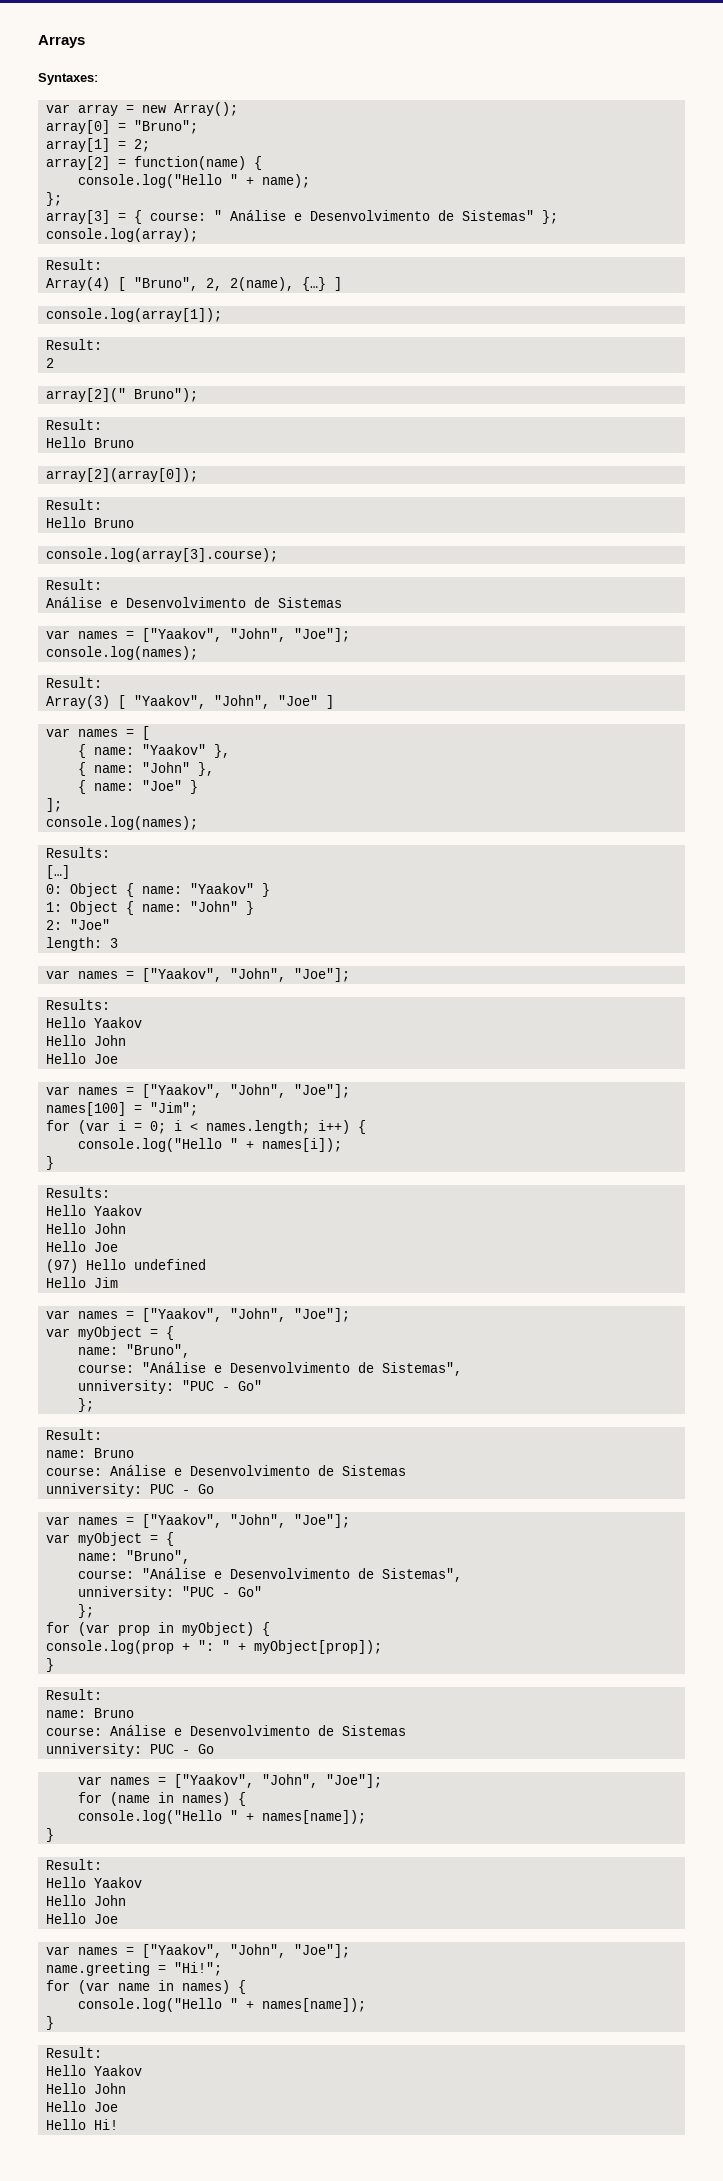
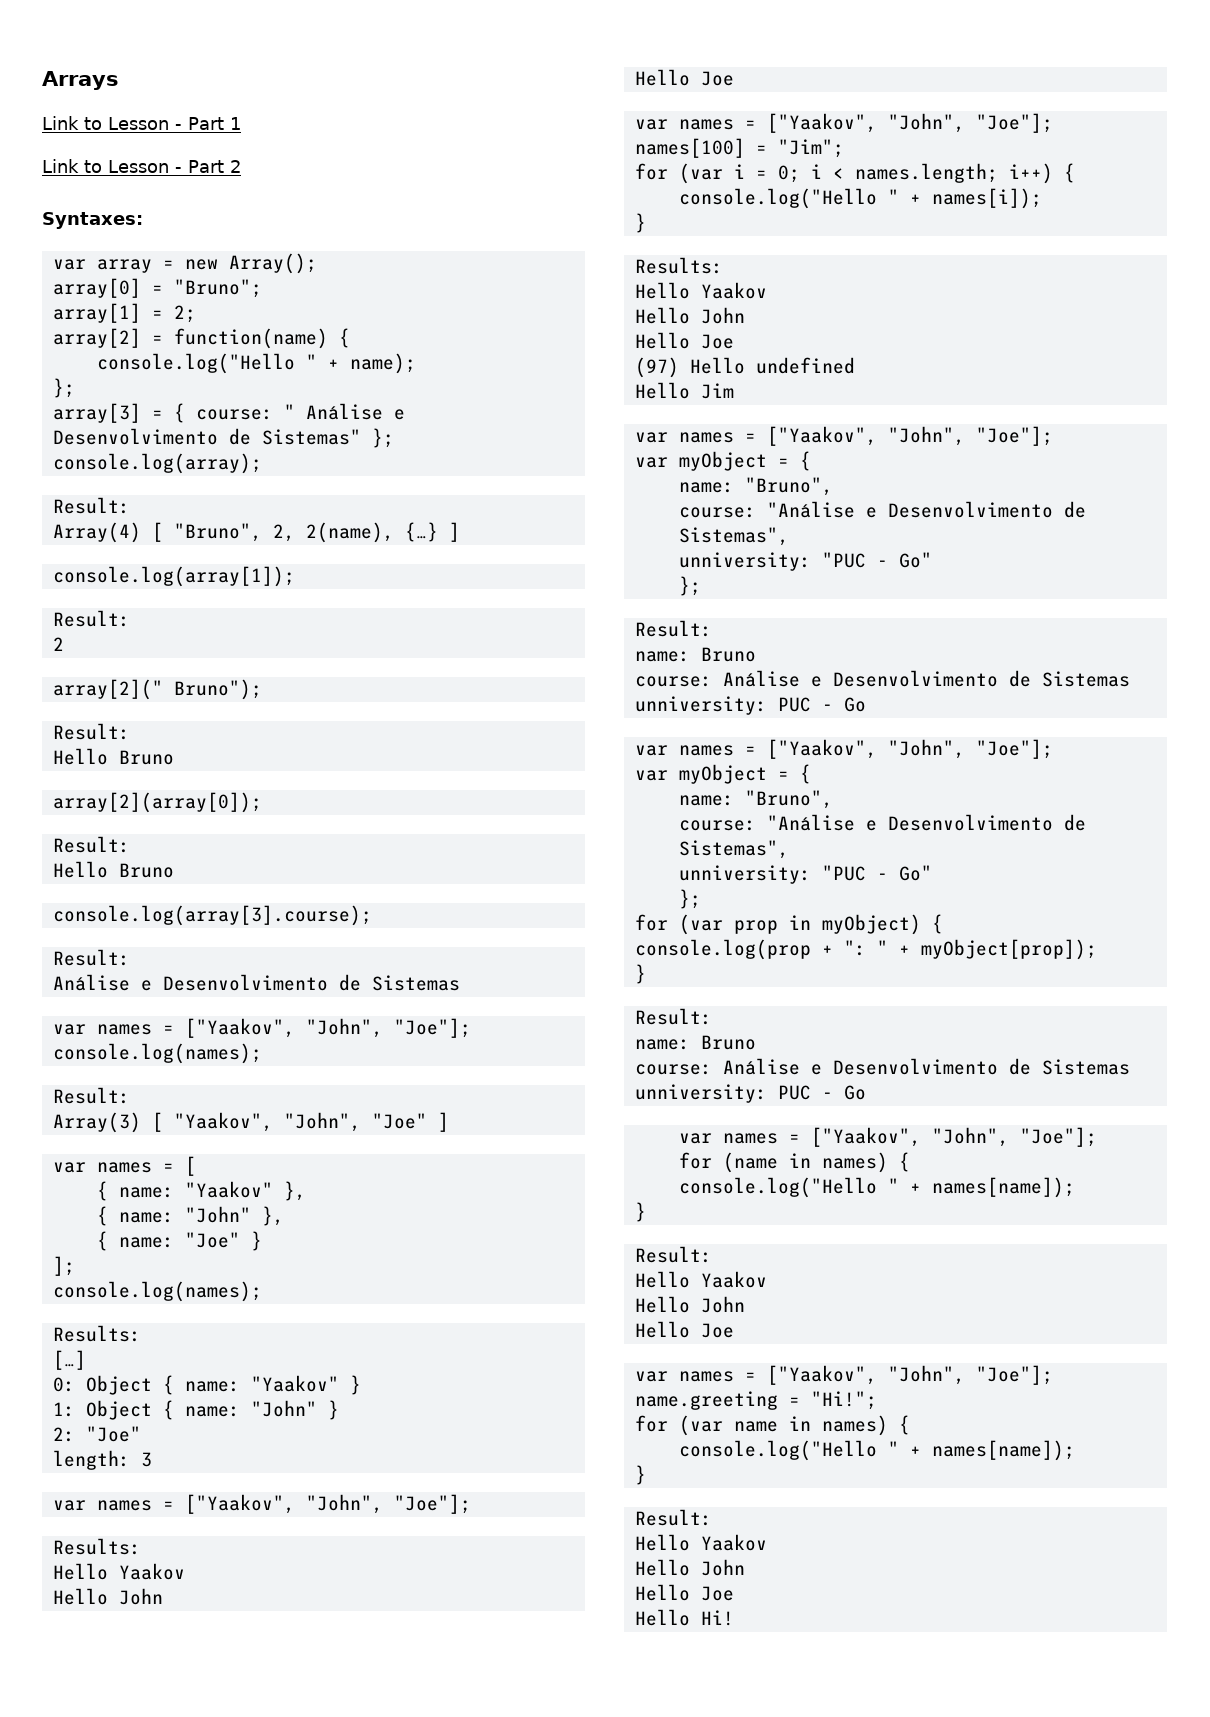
(85, 41) none -> [42,116,241,130] [42,159,241,173] // Link to Lesson - Part 1 // Link to Lesson - Part 2

